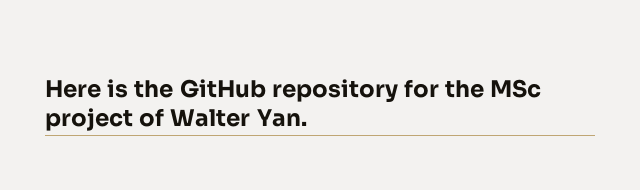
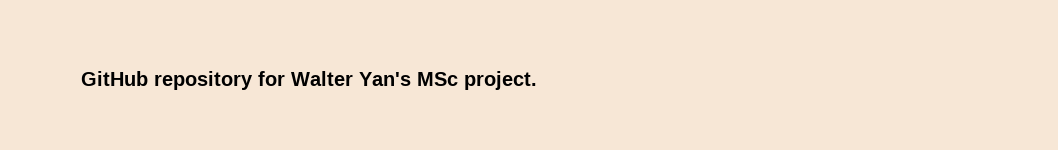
[45,79,542,102] [45,108,307,131] Here is the GitHub repository for the MSc project of Walter Yan. -> [81,71,537,90] GitHub repository for Walter Yan's MSc project.

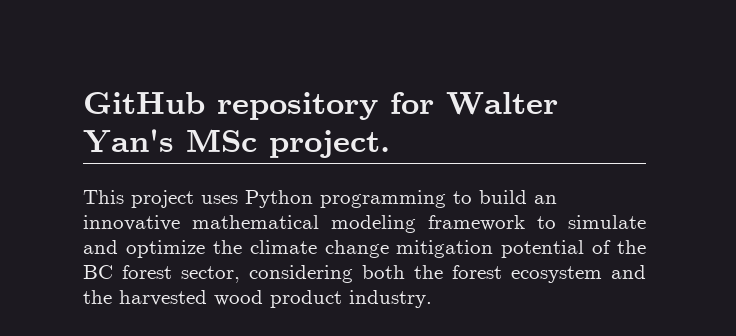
(537, 80) none -> [83,190,557,208] [83,215,646,233] [83,240,646,258] [83,265,646,283] [83,290,432,308] // This project uses Python programming to build an innovative mathematical modeling framework to simulate and optimize the climate change mitigation potential of the BC forest sector, considering both the forest ecosystem and the harvested wood product industry.

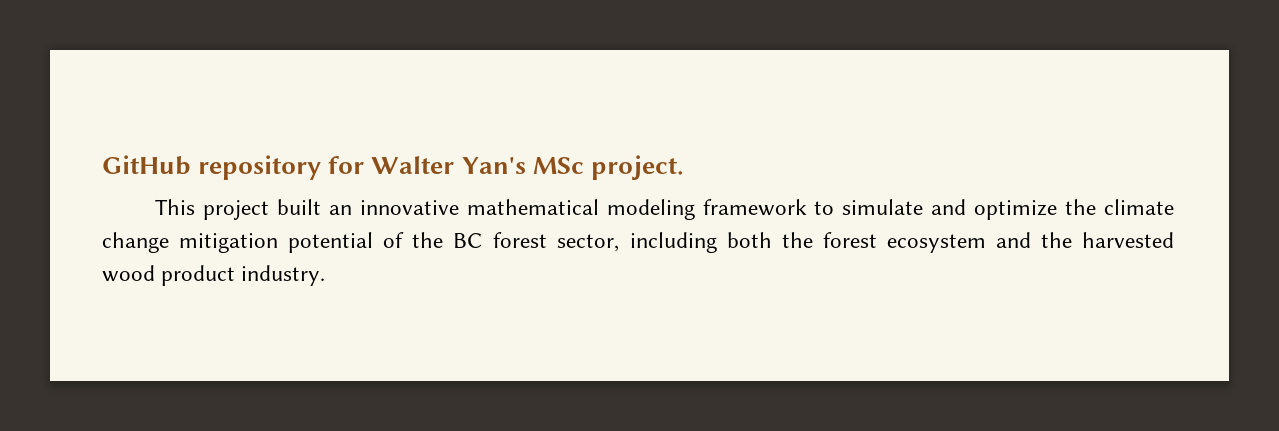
[201,190,527,208] uses Python programming to build -> [276,199,321,215] built
[249,265,353,283] considering -> [629,232,717,253] including

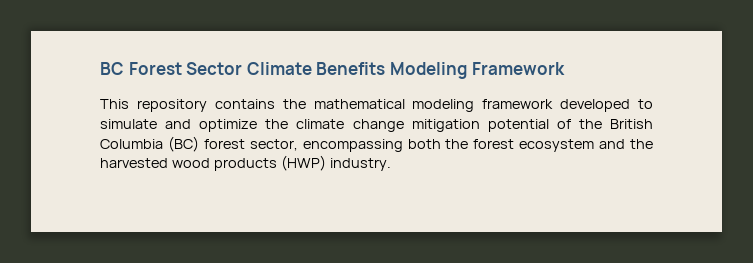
[102,155,684,180] [155,199,459,220] GitHub repository for Walter Yan's MSc project. // This project built an innovative -> [100,62,565,79] [100,99,306,112] BC Forest Sector Climate Benefits Modeling Framework // This repository contains the
(807, 207) none -> [560,99,631,112] developed
[453,233,484,248] BC -> [610,119,654,129] [100,136,199,152] British Columbia (BC)
[629,232,717,253] including -> [302,139,403,152] encompassing
[161,265,236,286] product -> [213,155,326,171] products (HWP)

